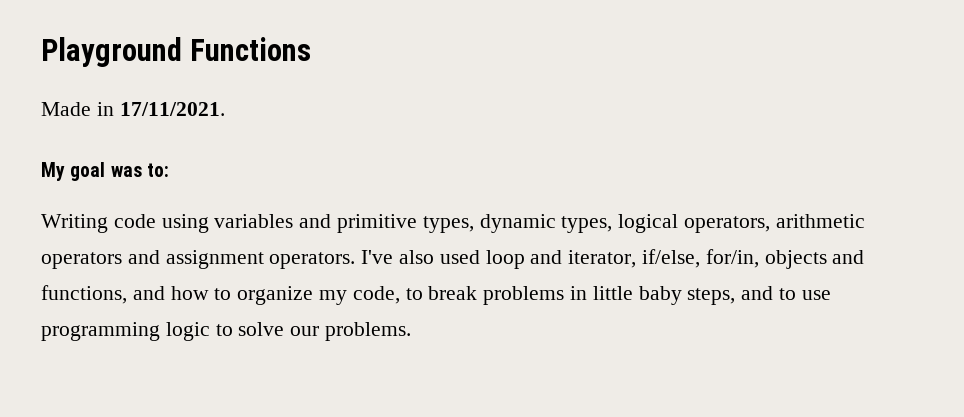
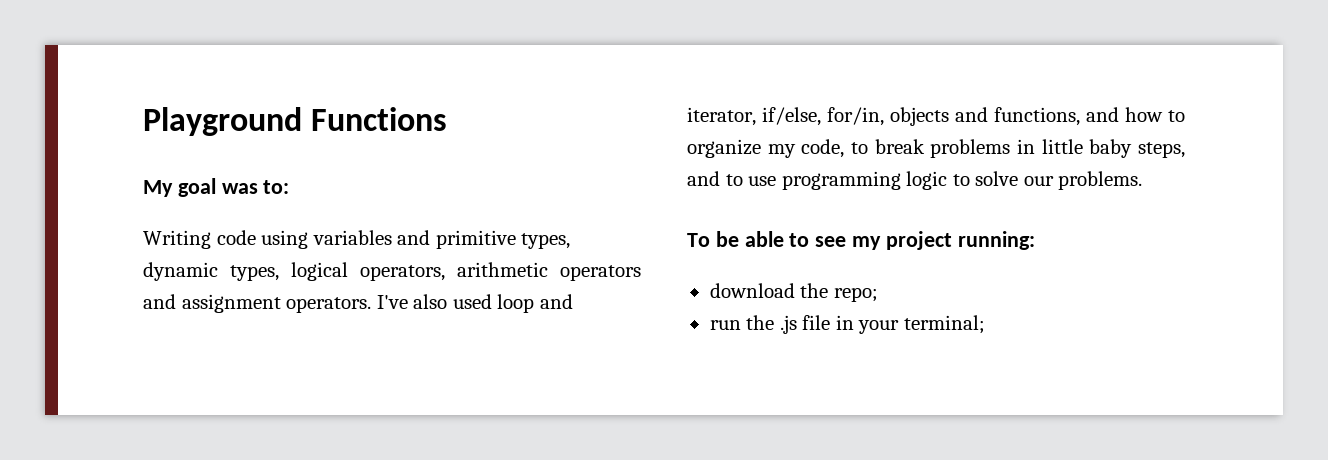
[41,102,225,116] // Made in 17/11/2021. -> (448, 119) none
(412, 331) none -> [687,231,1035,250] [709,283,878,302] [709,315,985,334] // To be able to see my project running: // download the repo; // run the .js file in your terminal;

